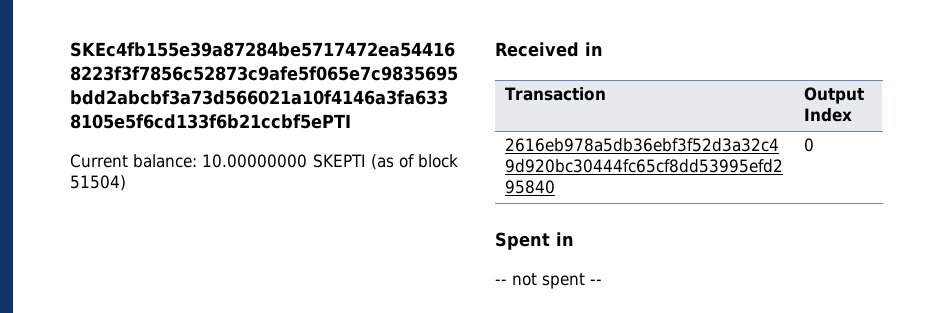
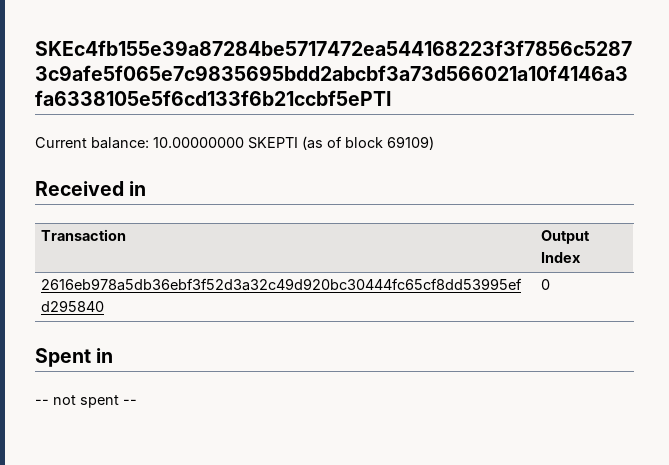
[70,175,126,191] 51504) -> [387,136,434,150] 69109)

